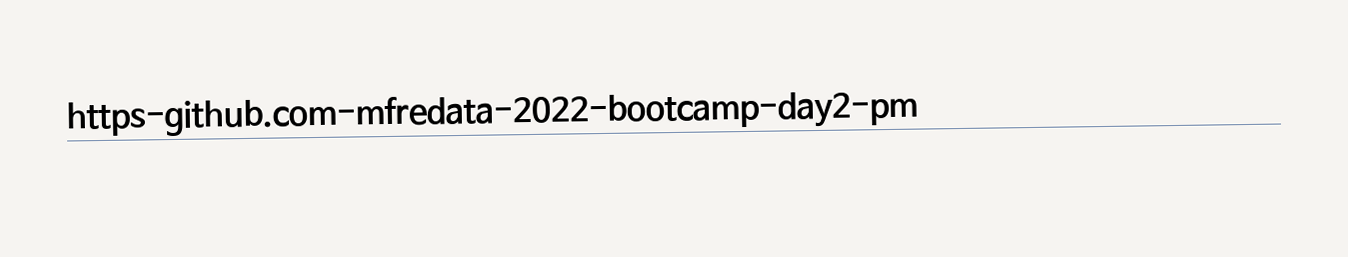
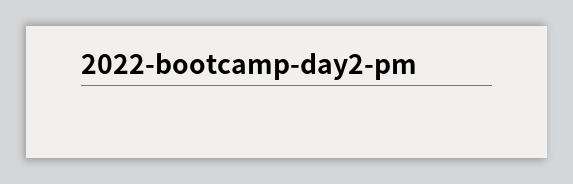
[66,89,918,138] https-github.com-mfredata-2022-bootcamp-day2-pm -> [81,53,417,80] 2022-bootcamp-day2-pm

